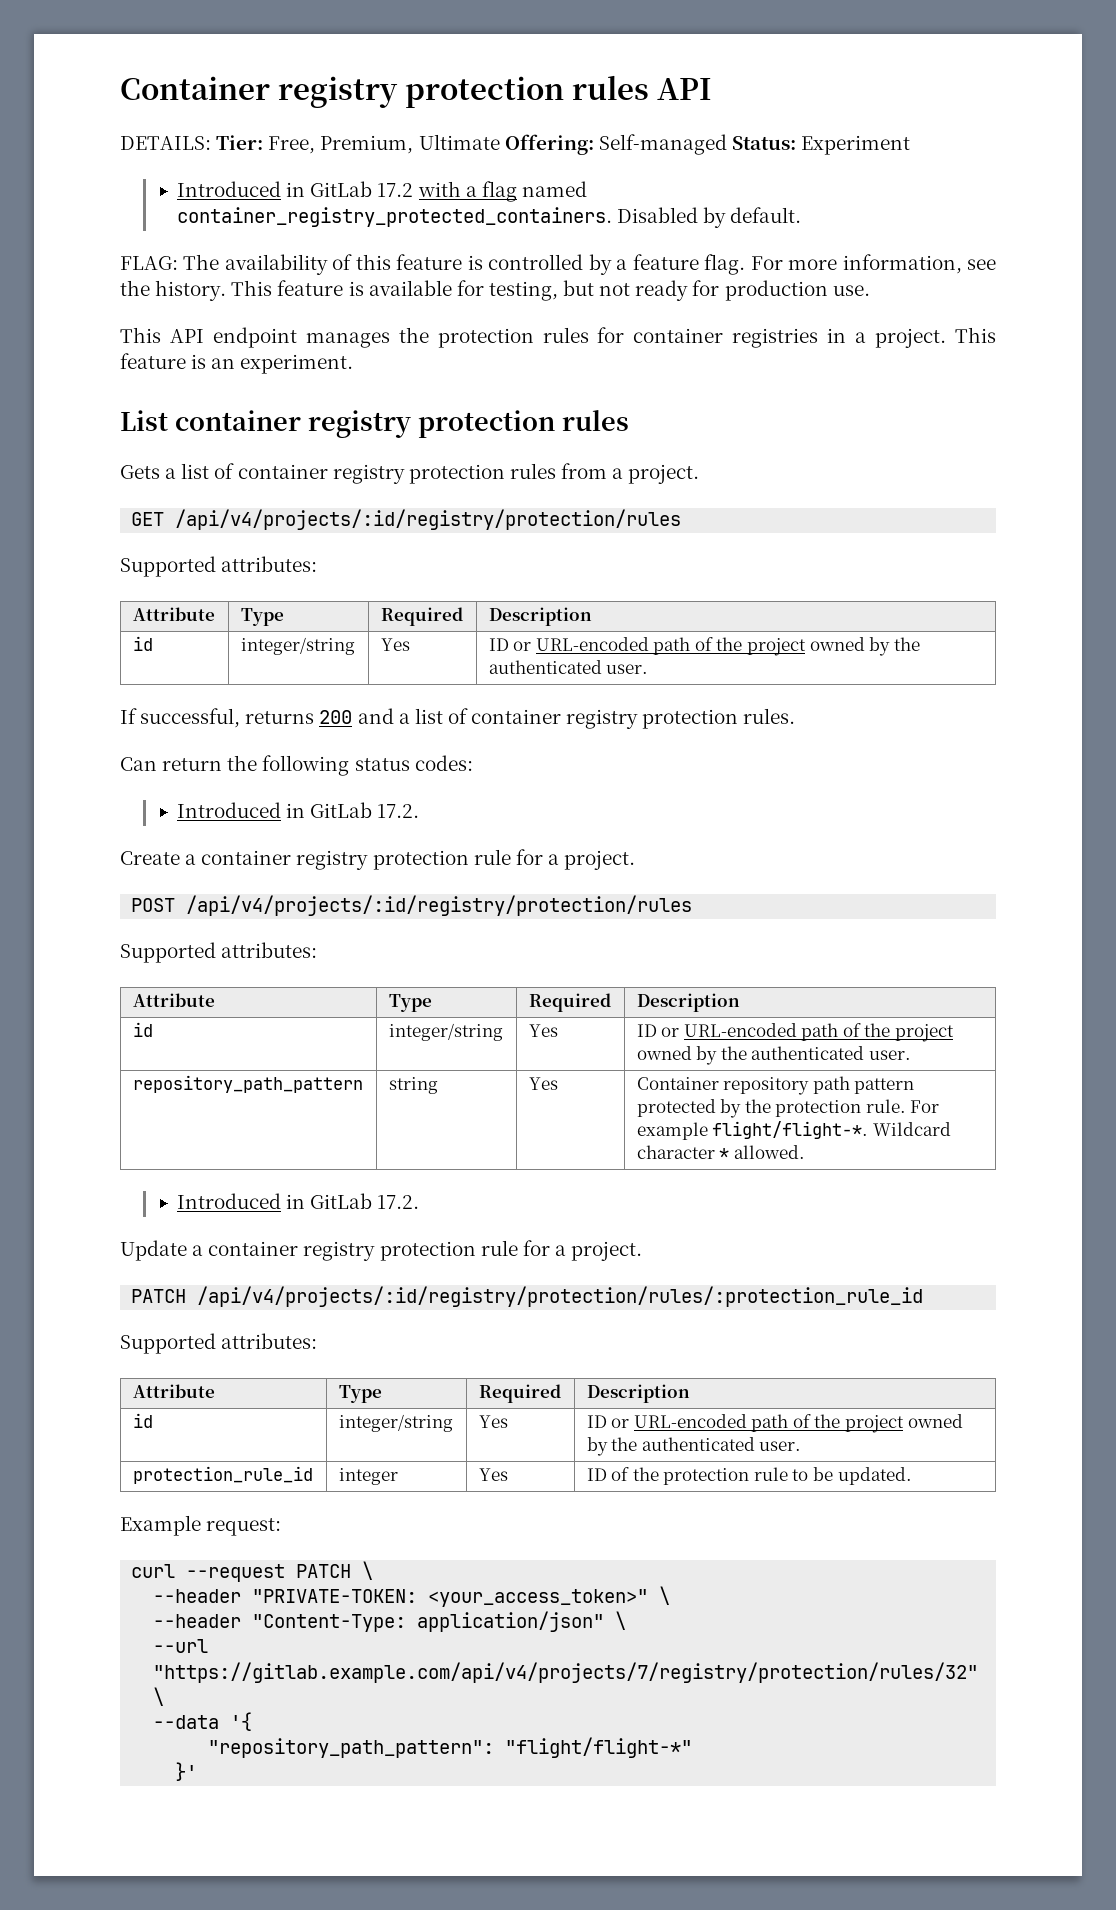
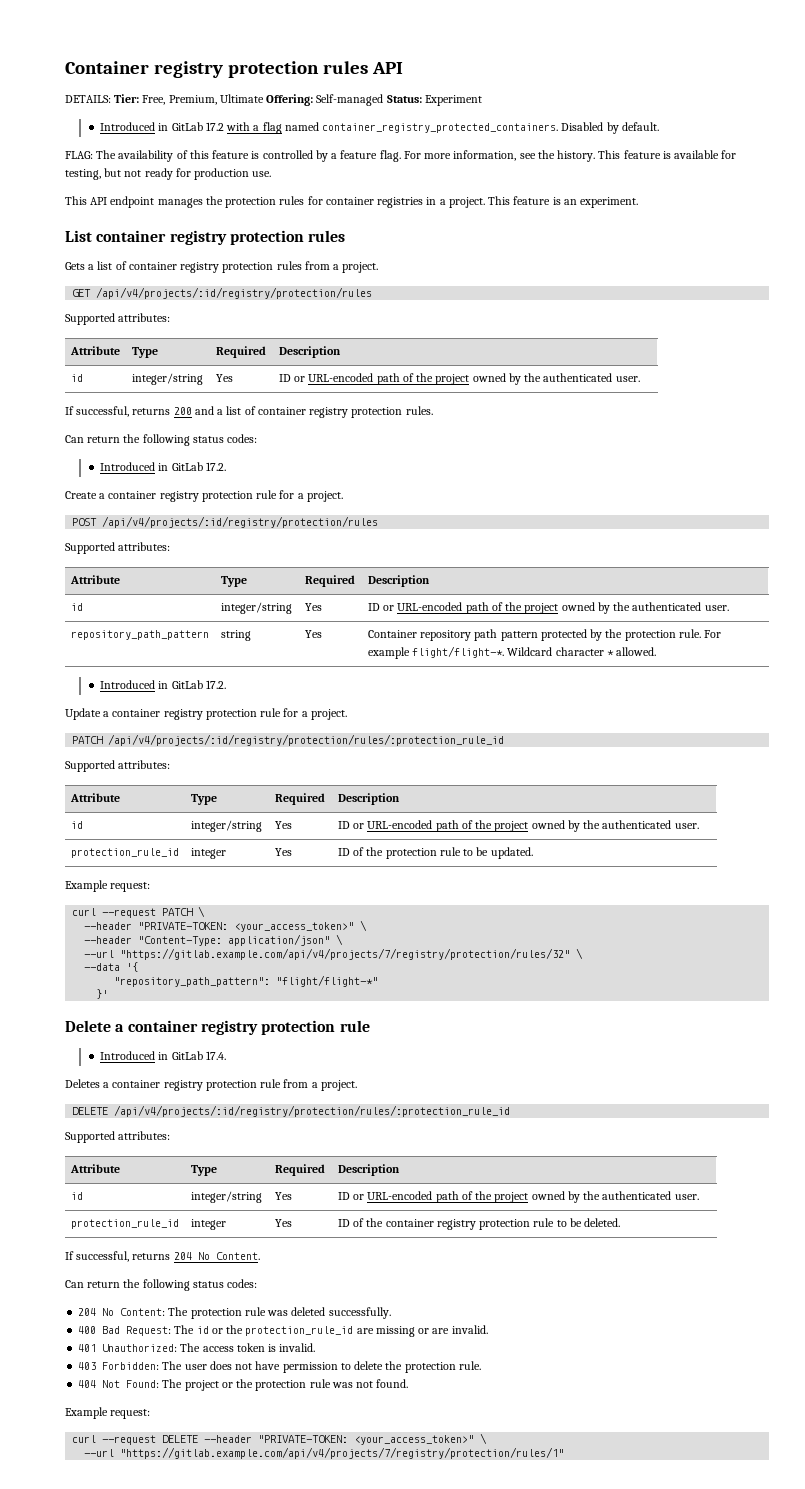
(198, 1771) none -> [65,1020,370,1035] [100,1051,226,1060] [65,1079,357,1091] [72,1105,511,1117] [65,1131,171,1143] [69,1164,120,1173] [190,1165,217,1176] [274,1164,325,1176] [337,1164,400,1176] [70,1192,83,1200] [190,1191,262,1203] [274,1192,292,1200] [337,1191,699,1203] [70,1219,179,1229] [190,1219,226,1230] [274,1219,292,1227] [337,1218,621,1230] [65,1251,260,1262] [65,1279,258,1291] [78,1307,391,1319] [78,1325,488,1337] [78,1343,316,1352] [78,1361,481,1373] [78,1379,409,1391] [65,1407,151,1419] [72,1433,488,1445] [84,1447,565,1459] // Delete a container registry protection rule // Introduced in GitLab 17.4. // Deletes a container registry protection rule from a project. // DELETE /api/v4/projects/:id/registry/protection/rules/:protection_rule_id // Supported attributes: // Attribute | Type | Required | Description // id | integer/string | Yes | ID or URL-encoded path of the project owned by the authenticated user. // protection_rule_id | integer | Yes | ID of the container registry protection rule to be deleted. // If successful, returns 204 No Content. // Can return the following status codes: // 204 No Content: The protection rule was deleted successfully. // 400 Bad Request: The id or the protection_rule_id are missing or are invalid. // 401 Unauthorized: The access token is invalid. // 403 Forbidden: The user does not have permission to delete the protection rule. // 404 Not Found: The project or the protection rule was not found. // Example request: // curl --request DELETE --header "PRIVATE-TOKEN: <your_access_token>" \ // --url "https://gitlab.example.com/api/v4/projects/7/registry/protection/rules/1"

